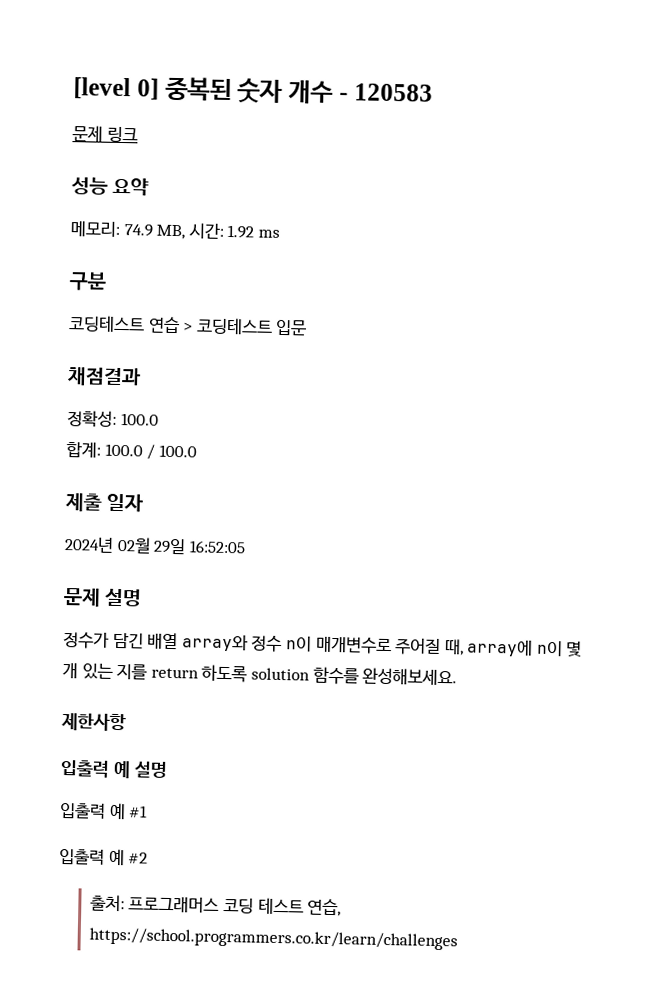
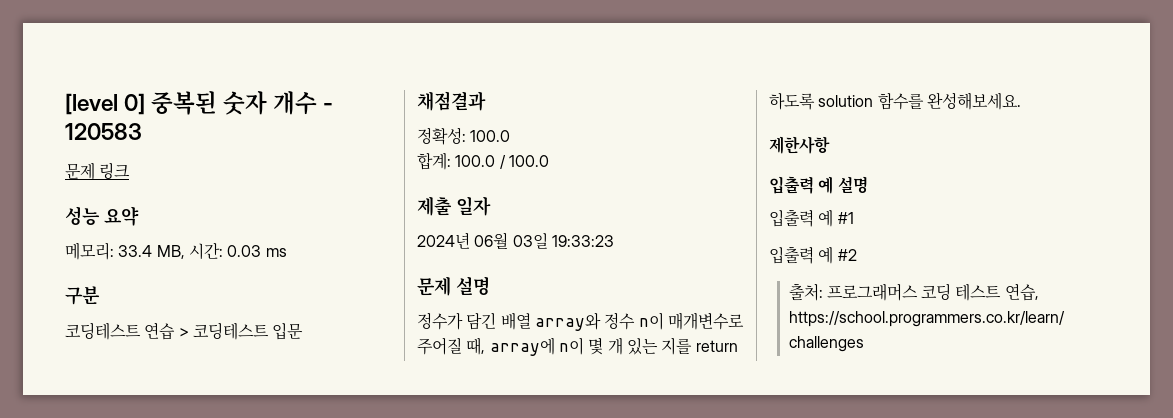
[123,224,153,237] 74.9 -> [118,245,153,257] 33.4
[227,224,255,239] 1.92 -> [227,245,262,257] 0.03
[116,536,246,555] 02월 29일 16:52:05 -> [474,232,614,249] 06월 03일 19:33:23

